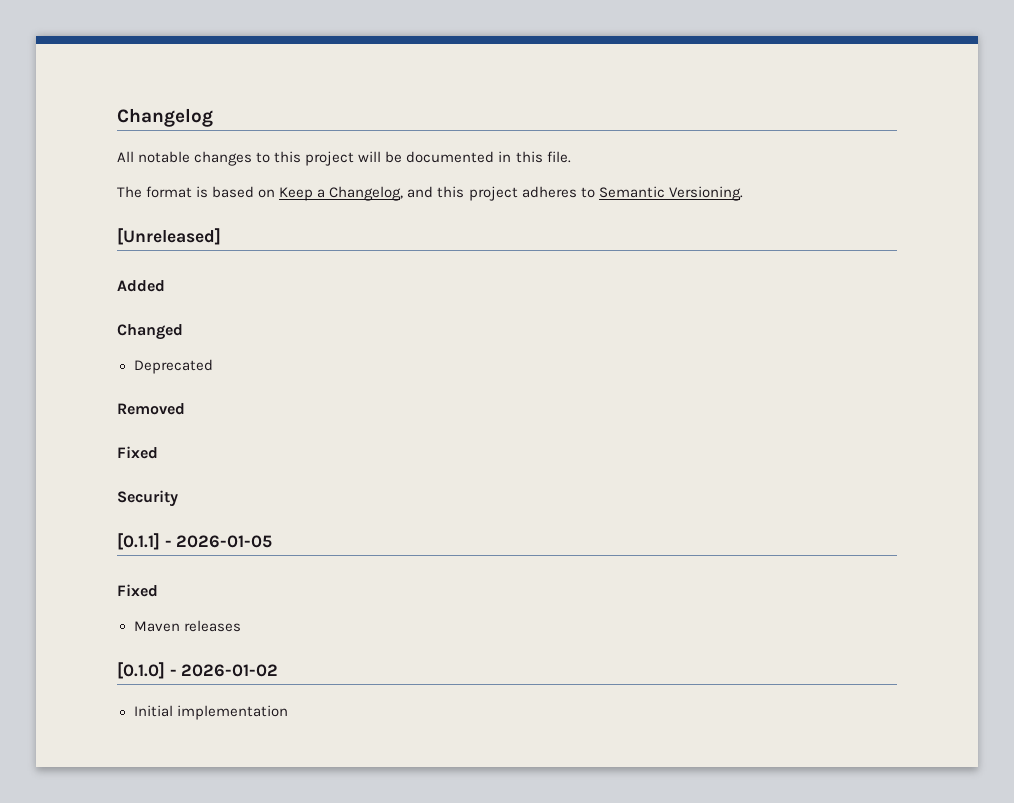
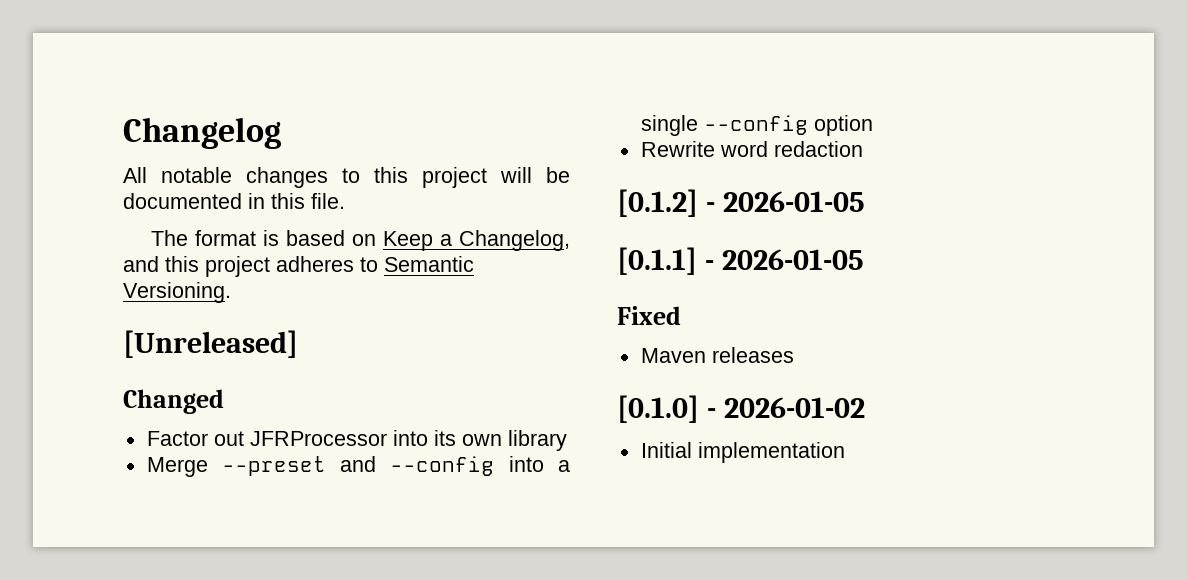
[117,280,165,292] // Added -> (298, 344) none
[133,359,213,374] [117,403,185,415] [117,446,158,459] [117,490,178,507] Deprecated // Removed // Fixed // Security -> [146,430,567,451] [146,456,570,477] [640,115,873,136] [640,141,863,157] [617,189,865,217] Factor out JFRProcessor into its own library // Merge --preset and --config into a single --config option // Rewrite word redaction // [0.1.2] - 2026-01-05

